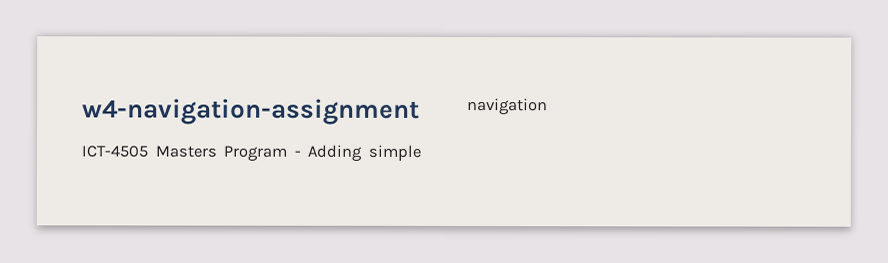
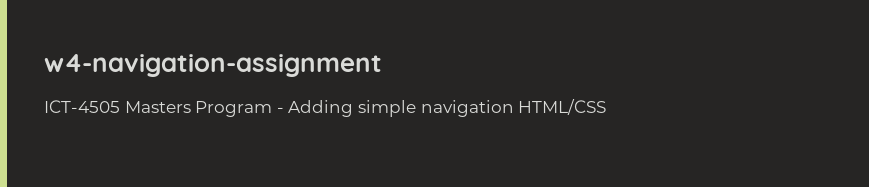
(548, 107) none -> [518,99,607,115] HTML/CSS

